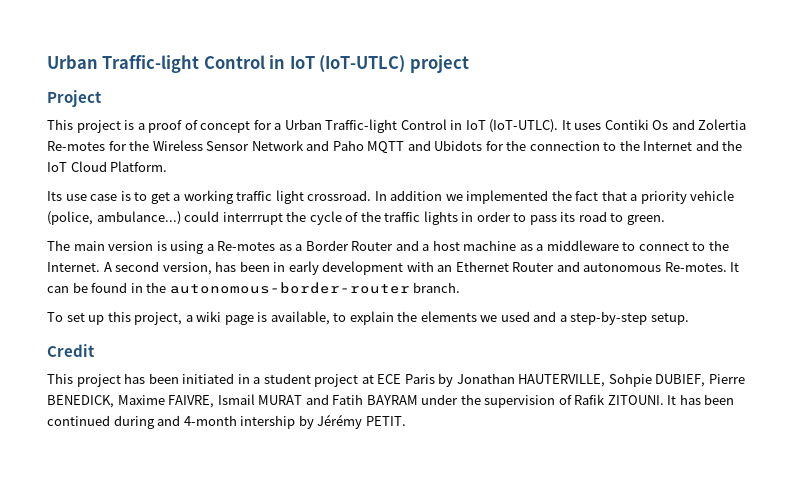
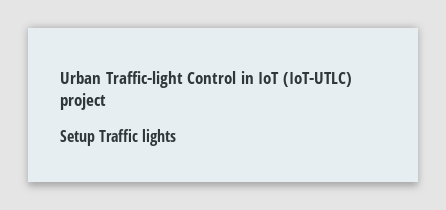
[47,90,102,107] [47,119,747,133] [47,140,743,154] [47,161,168,172] [47,190,735,204] [47,211,665,225] [47,240,729,254] [47,261,740,275] [47,282,461,294] [47,311,689,325] [47,344,95,357] [47,373,745,387] [47,394,735,408] [47,414,406,429] Project // This project is a proof of concept for a Urban Traffic-light Control in IoT (IoT-UTLC). It uses Contiki Os and Zolertia Re-motes for the Wireless Sensor Network and Paho MQTT and Ubidots for the connection to the Internet and the IoT Cloud Platform. // Its use case is to get a working traffic light crossroad. In addition we implemented the fact that a priority vehicle (police, ambulance...) could interrrupt the cycle of the traffic lights in order to pass its road to green. // The main version is using a Re-motes as a Border Router and a host machine as a middleware to connect to the Internet. A second version, has been in early development with an Ethernet Router and autonomous Re-motes. It can be found in the autonomous-border-router branch. // To set up this project, a wiki page is available, to explain the elements we used and a step-by-step setup. // Credit // This project has been initiated in a student project at ECE Paris by Jonathan HAUTERVILLE, Sohpie DUBIEF, Pierre BENEDICK, Maxime FAIVRE, Ismail MURAT and Fatih BAYRAM under the supervision of Rafik ZITOUNI. It has been continued during and 4-month intership by Jérémy PETIT. -> [60,129,177,146] Setup Traffic lights

